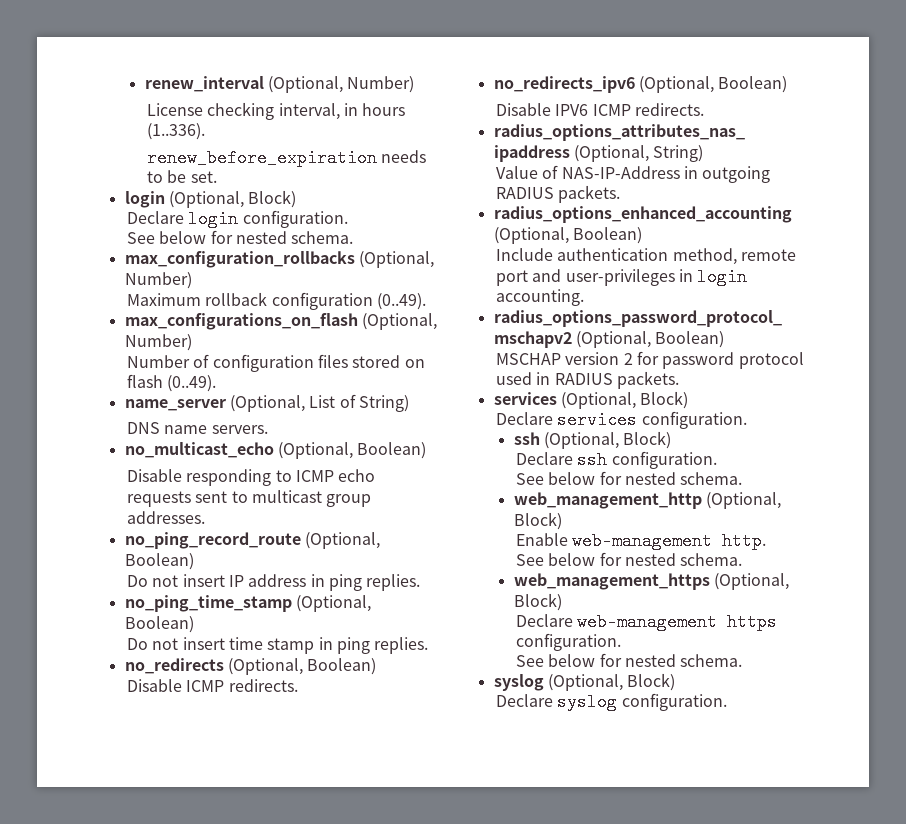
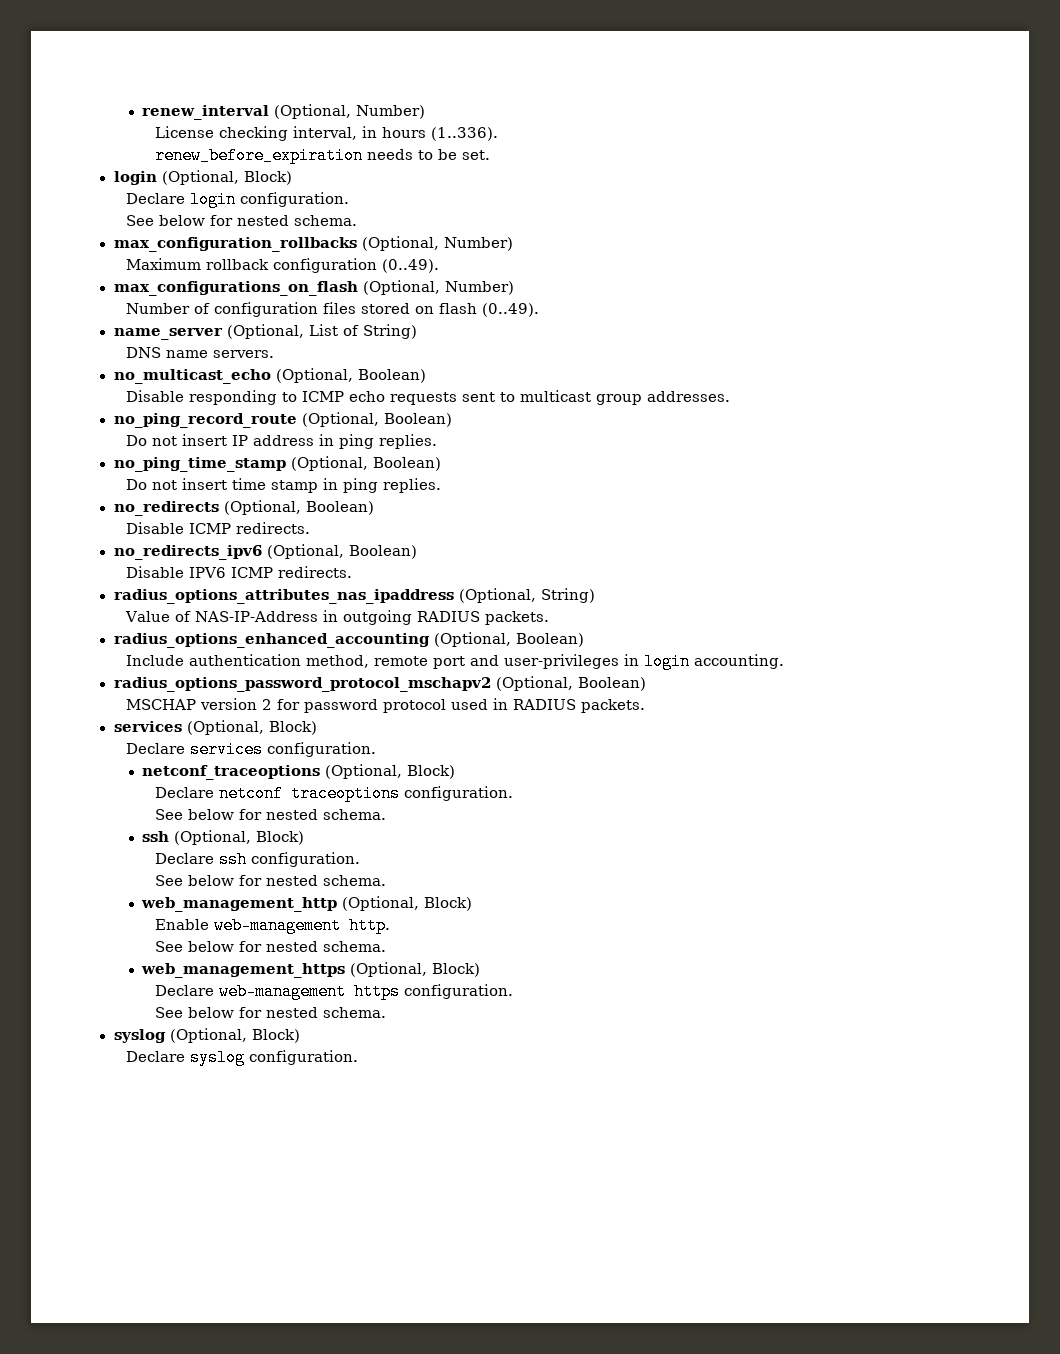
(747, 420) none -> [142,764,456,780] [154,785,513,802] [154,809,386,820] // netconf_traceoptions (Optional, Block) // Declare netconf traceoptions configuration. // See below for nested schema.

